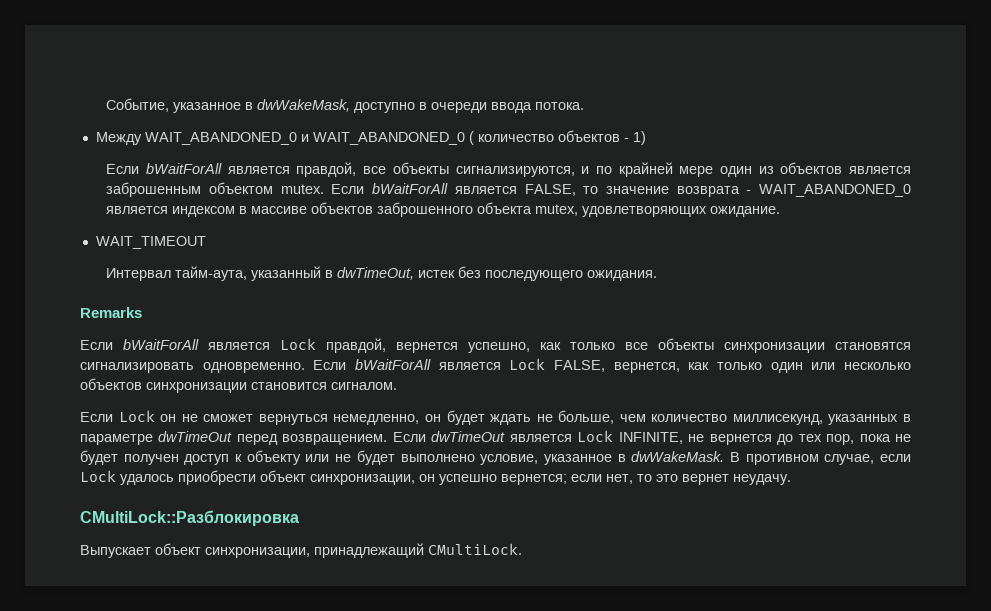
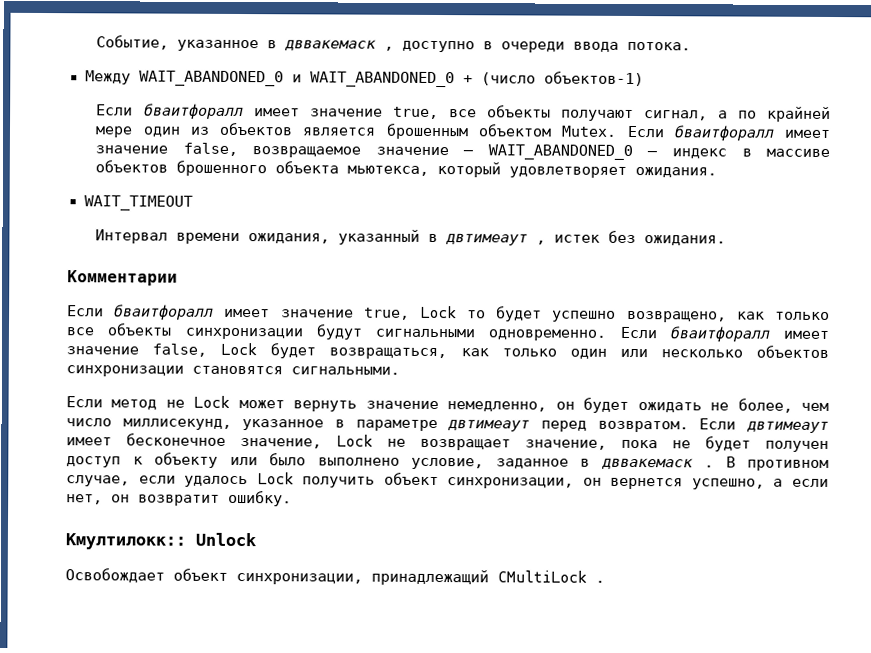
[257,99,351,112] dwWakeMask, -> [284,39,395,52] дввакемаск ,
[468,130,646,145] [106,162,590,177] ( количество объектов - 1) // Если bWaitForAll является правдой, все объекты сигнализируются, и -> [462,71,644,87] [96,103,728,121] + (число объектов-1) // Если бваитфоралл имеет значение true, все объекты получают сигнал, а
[106,182,912,197] [106,202,781,217] [95,236,206,249] [106,266,415,281] заброшенным объектом mutex. Если bWaitForAll является FALSE, то значение возврата - WAIT_ABANDONED_0 является индексом в массиве объектов заброшенного объекта mutex, удовлетворяющих ожидание. // WAIT_TIMEOUT // Интервал тайм-аута, указанный в dwTimeOut, -> [385,123,830,142] [95,142,830,160] [95,160,718,178] [83,195,193,211] [95,229,547,246] брошенным объектом Mutex. Если бваитфоралл имеет значение false, возвращаемое значение — WAIT_ABANDONED_0 — индекс в массиве объектов брошенного объекта мьютекса, который удовлетворяет ожидания. // WAIT_TIMEOUT // Интервал времени ожидания, указанный в двтимеаут ,
[485,270,658,281] [80,307,142,318] [80,338,530,353] последующего ожидания. // Remarks // Если bWaitForAll является Lock правдой, вернется успешно, -> [644,235,727,246] [67,270,178,286] [67,304,727,323] ожидания. // Комментарии // Если бваитфоралл имеет значение true, Lock то будет успешно возвращено,
[835,342,911,350] [80,358,680,373] становятся сигнализировать одновременно. Если bWaitForAll является Lock FALSE, вернется, -> [315,324,829,343] [66,342,448,360] будут сигнальными одновременно. Если бваитфоралл имеет значение false, Lock будет возвращаться,
[251,382,397,390] [80,410,911,425] [80,430,855,445] становится сигналом. // Если Lock он не сможет вернуться немедленно, он будет ждать не больше, чем количество миллисекунд, указанных в параметре dwTimeOut перед возвращением. Если dwTimeOut является Lock INFINITE, не вернется до тех пор, -> [192,365,400,375] [66,395,829,413] [66,418,829,433] [66,433,607,451] становятся сигнальными. // Если метод не Lock может вернуть значение немедленно, он будет ожидать не более, чем число миллисекунд, указанное в параметре двтимеаут перед возвратом. Если двтимеаут имеет бесконечное значение, Lock не возвращает значение,
[335,450,911,465] [80,470,791,485] [80,510,299,526] [80,545,151,558] не будет выполнено условие, указанное в dwWakeMask. В противном случае, если Lock удалось приобрести объект синхронизации, он успешно вернется; если нет, то это вернет неудачу. // CMultiLock::Разблокировка // Выпускает -> [269,453,829,471] [66,472,829,490] [66,490,292,507] [65,532,256,550] [65,568,165,583] было выполнено условие, заданное в дввакемаск . В противном случае, если удалось Lock получить объект синхронизации, он вернется успешно, а если нет, он возвратит ошибку. // Кмултилокк:: Unlock // Освобождает
[428,543,522,555] CMultiLock. -> [497,570,605,583] CMultiLock .

